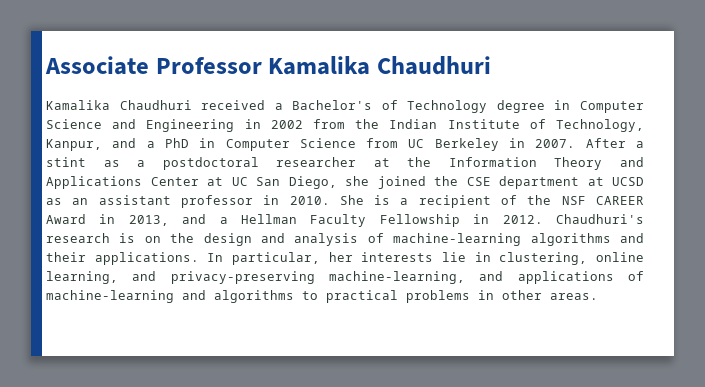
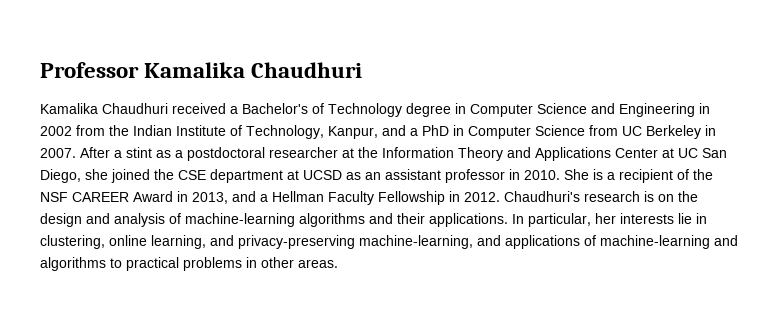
[45,56,149,75] Associate -> (40, 70) none

